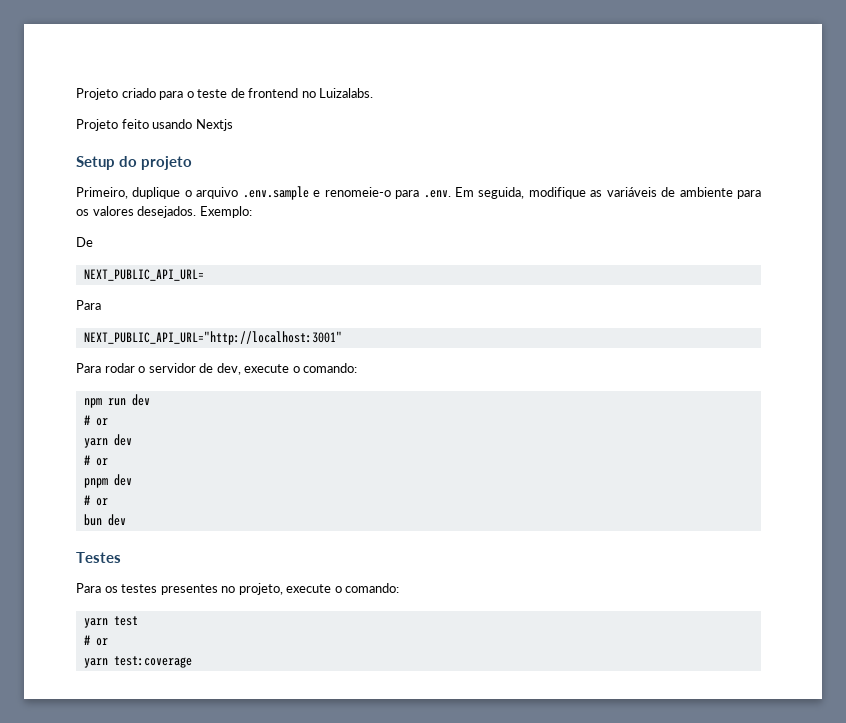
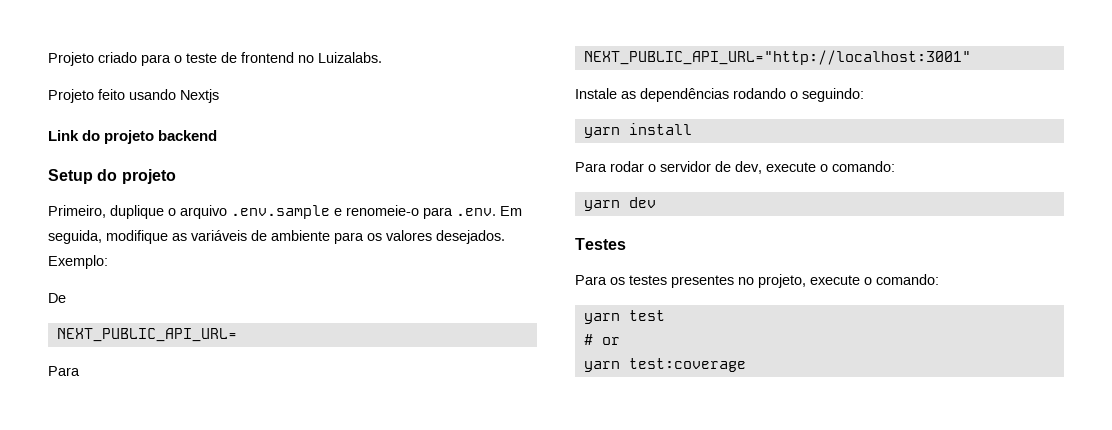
(233, 125) none -> [48,130,218,144] // Link do projeto backend
(342, 338) none -> [575,88,864,102] [583,123,692,138] // Instale as dependências rodando o seguindo: // yarn install
[83,394,150,408] [83,415,108,426] [83,434,132,448] [83,455,108,466] [83,474,132,488] [83,495,108,506] [83,514,102,526] npm run dev // # or // yarn dev // # or // pnpm dev // # or // bun -> [583,200,620,211] yarn

